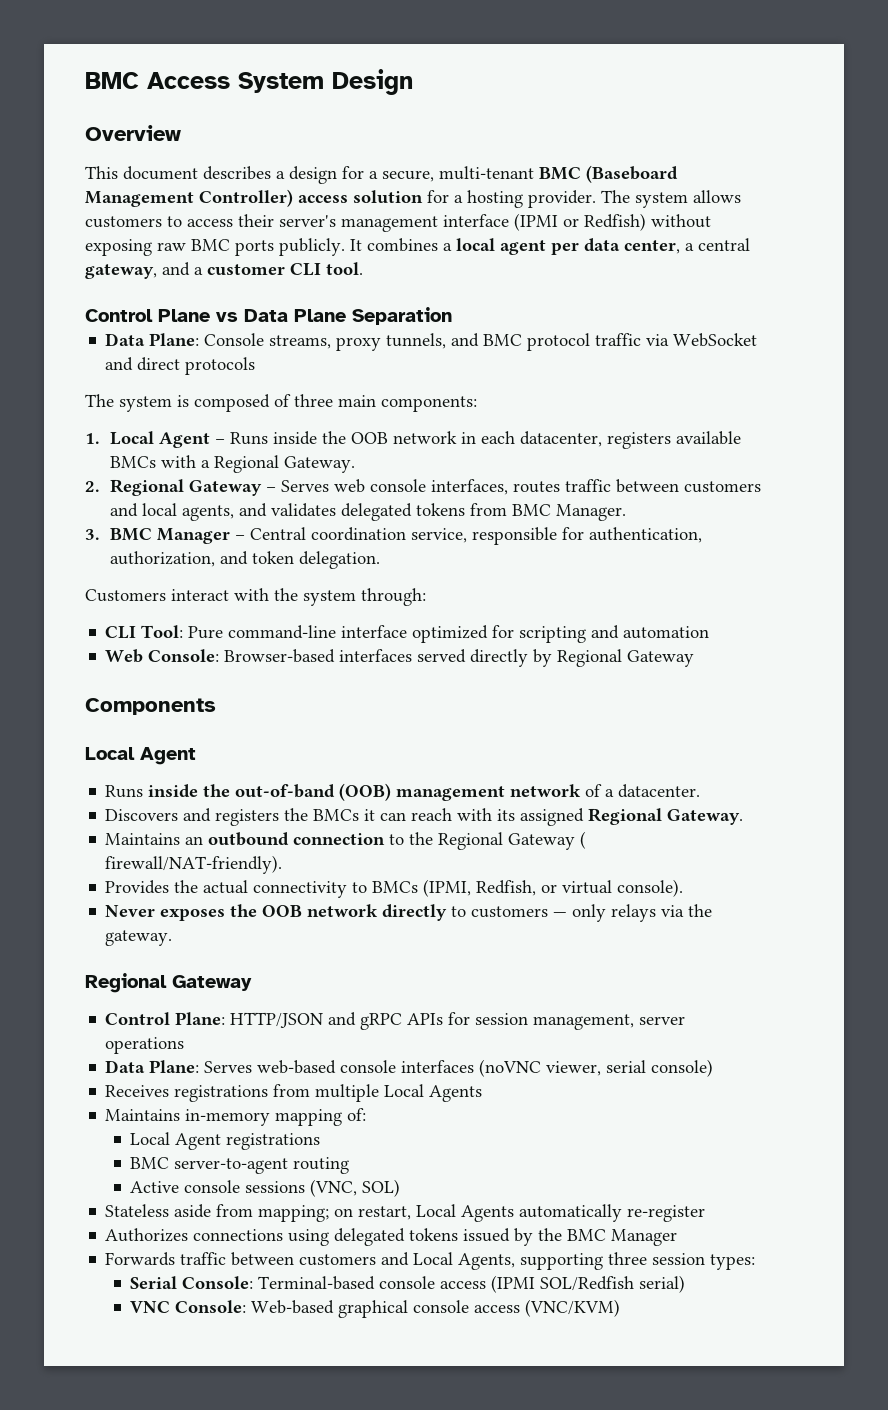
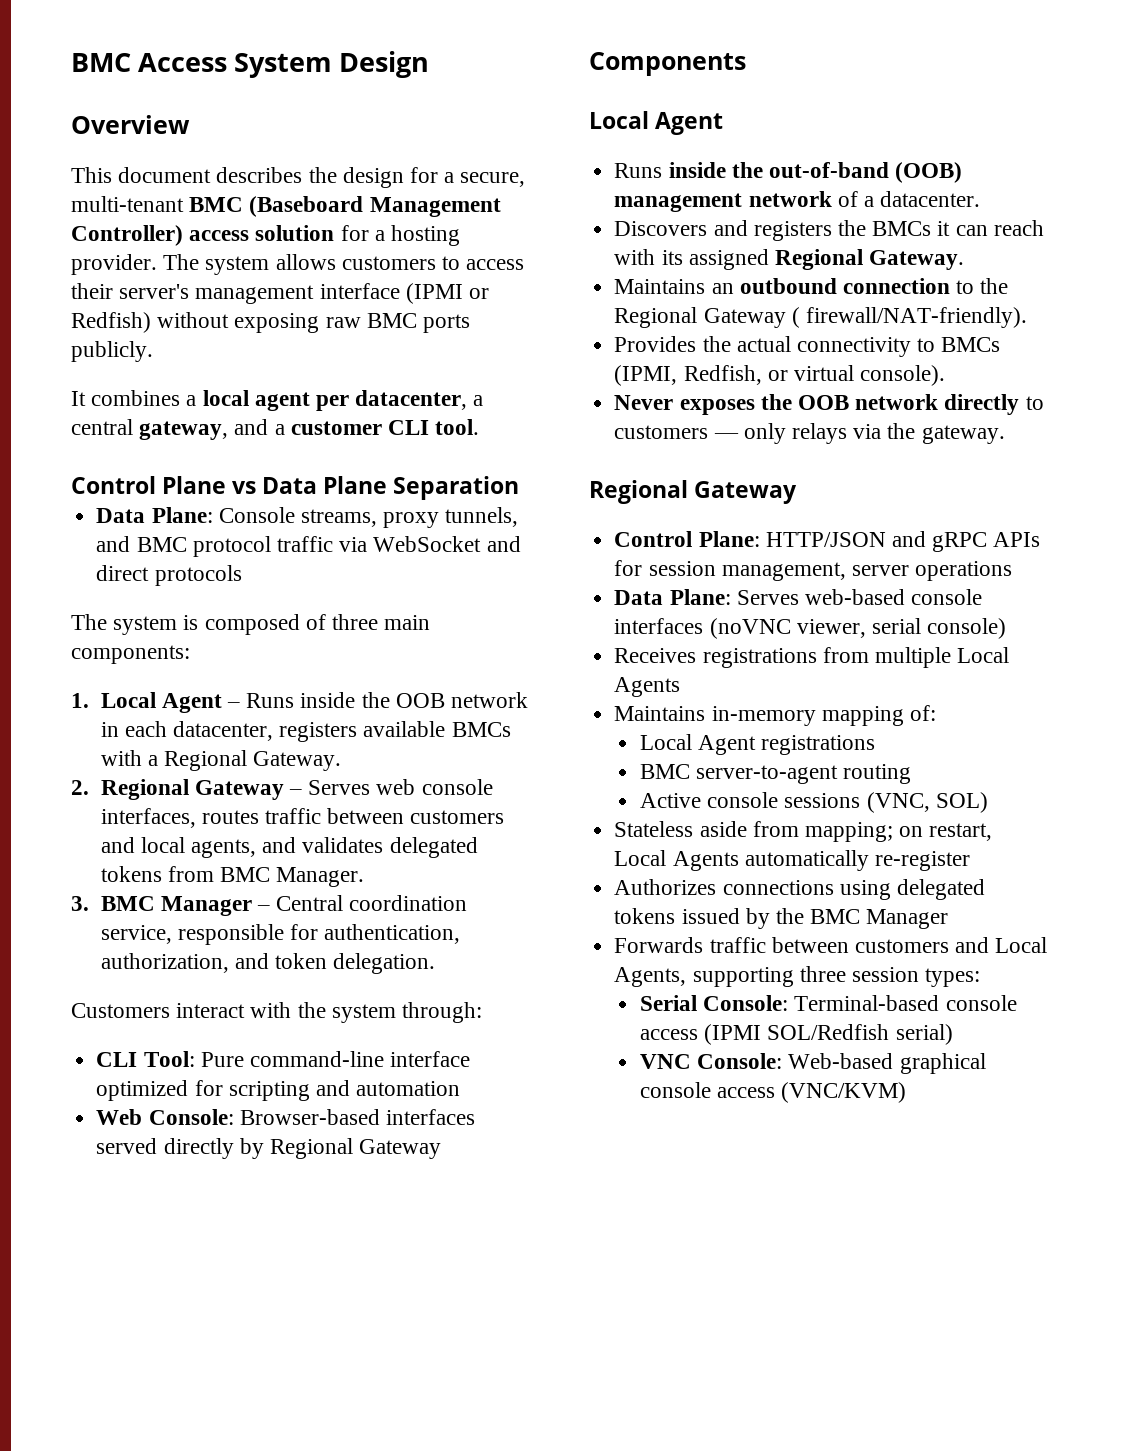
[276,171,285,179] a -> [308,167,337,183] the
(345, 247) none -> (153, 351) //
[584,238,680,254] data center, -> [355,390,468,410] datacenter,

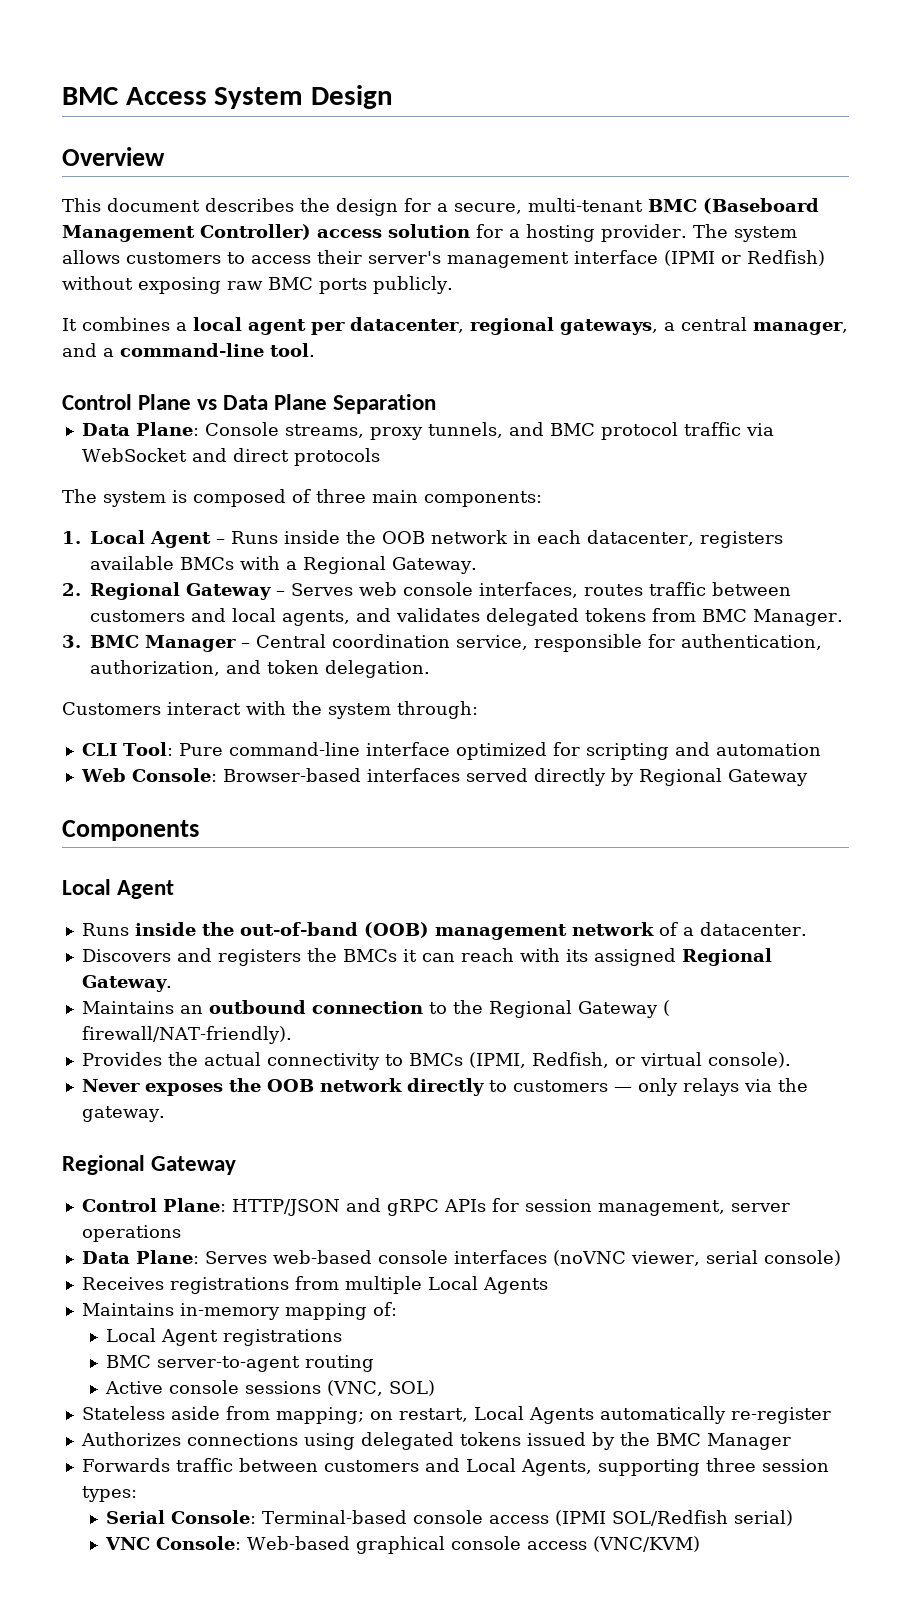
(468, 400) none -> [470,317,658,335] regional gateways,
[139,421,229,440] gateway, -> [753,322,848,335] manager,
[290,420,430,435] customer CLI -> [120,343,264,357] command-line

